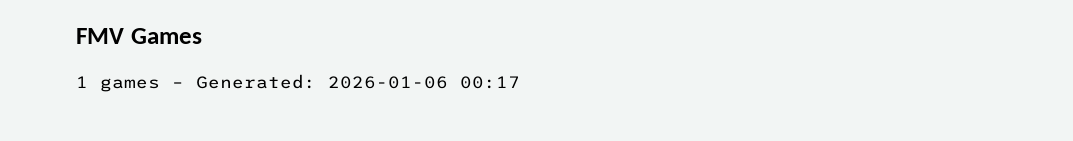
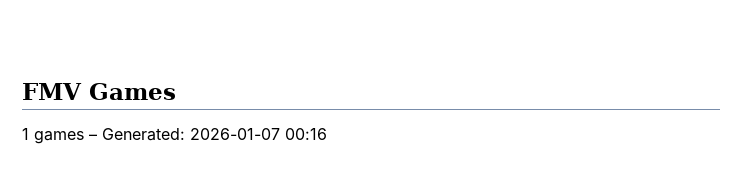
[328,76,520,89] 2026-01-06 00:17 -> [190,128,327,140] 2026-01-07 00:16

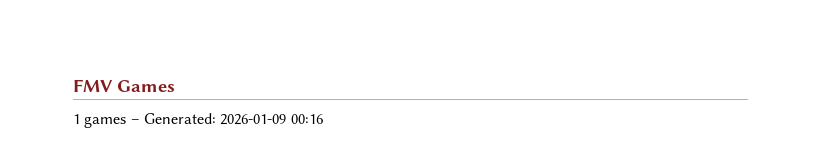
[190,128,280,140] 2026-01-07 -> [220,114,287,125] 2026-01-09

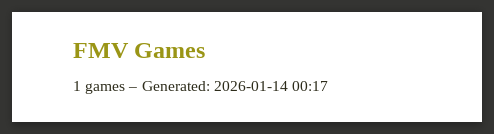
[220,114,323,125] 2026-01-09 00:16 -> [213,81,328,91] 2026-01-14 00:17

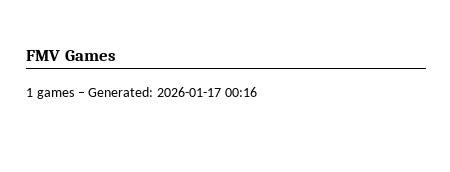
[213,81,328,91] 2026-01-14 00:17 -> [157,87,257,97] 2026-01-17 00:16

